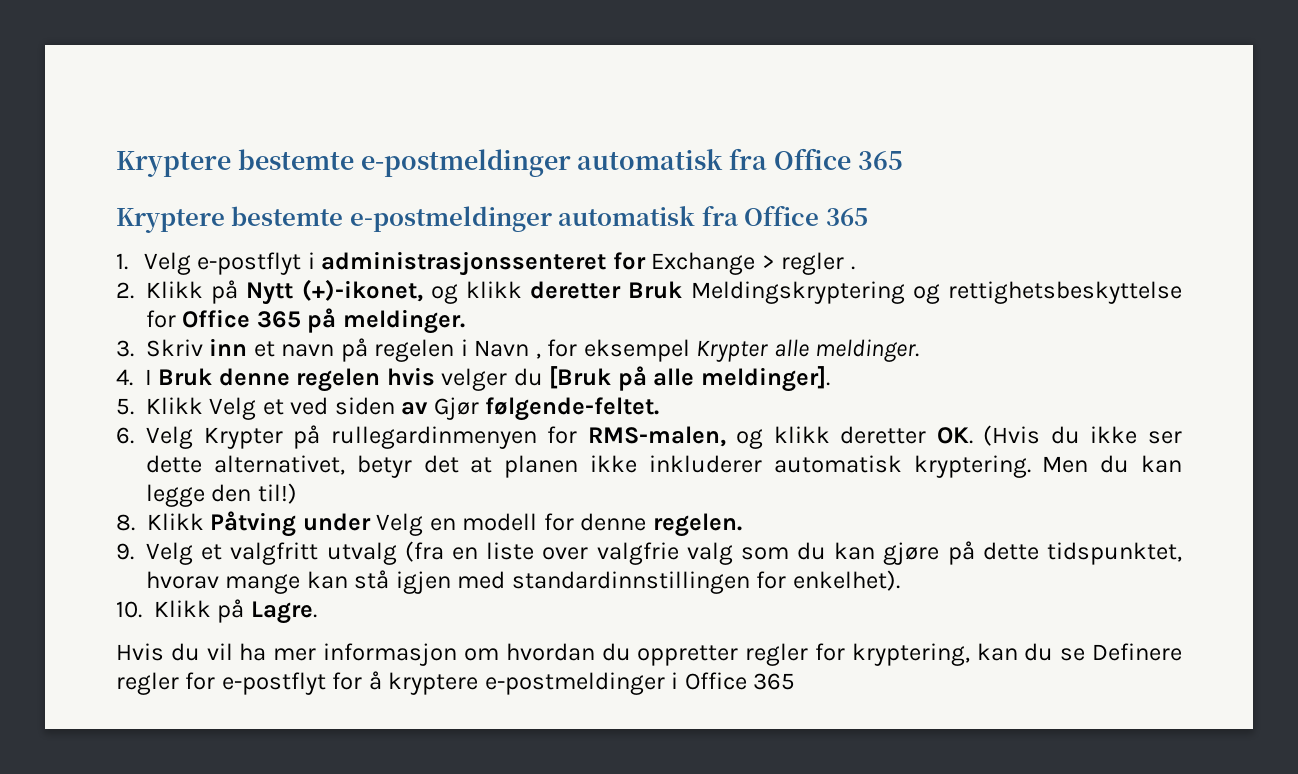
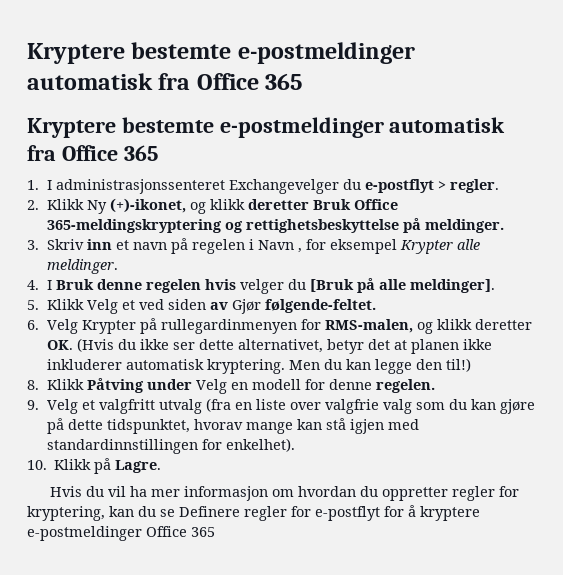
[143,251,855,276] Velg e-postflyt i administrasjonssenteret for Exchange > regler . -> [47,179,500,194] I administrasjonssenteret Exchangevelger du e-postflyt > regler.
[211,280,294,305] på Nytt -> [87,200,108,214] Ny
[690,281,1182,304] [146,309,301,328] Meldingskryptering og rettighetsbeskyttelse for Office 365 -> [354,199,399,210] [47,219,400,233] Office 365-meldingskryptering og rettighetsbeskyttelse
[671,672,679,689] i -> (142, 533) none

